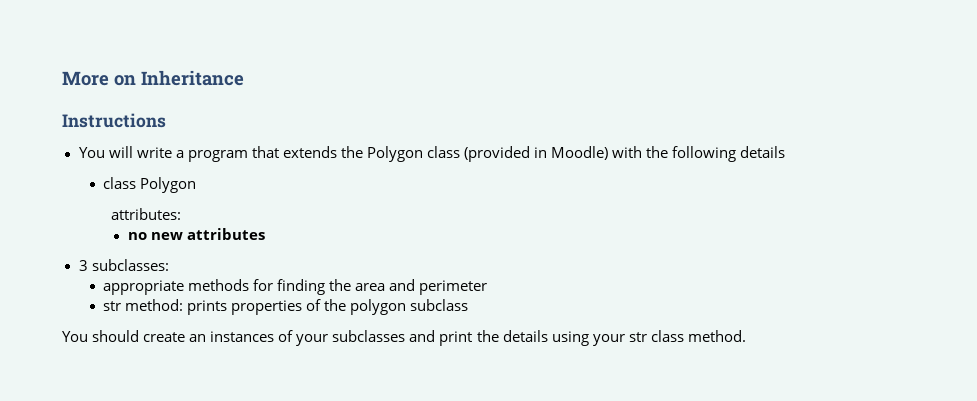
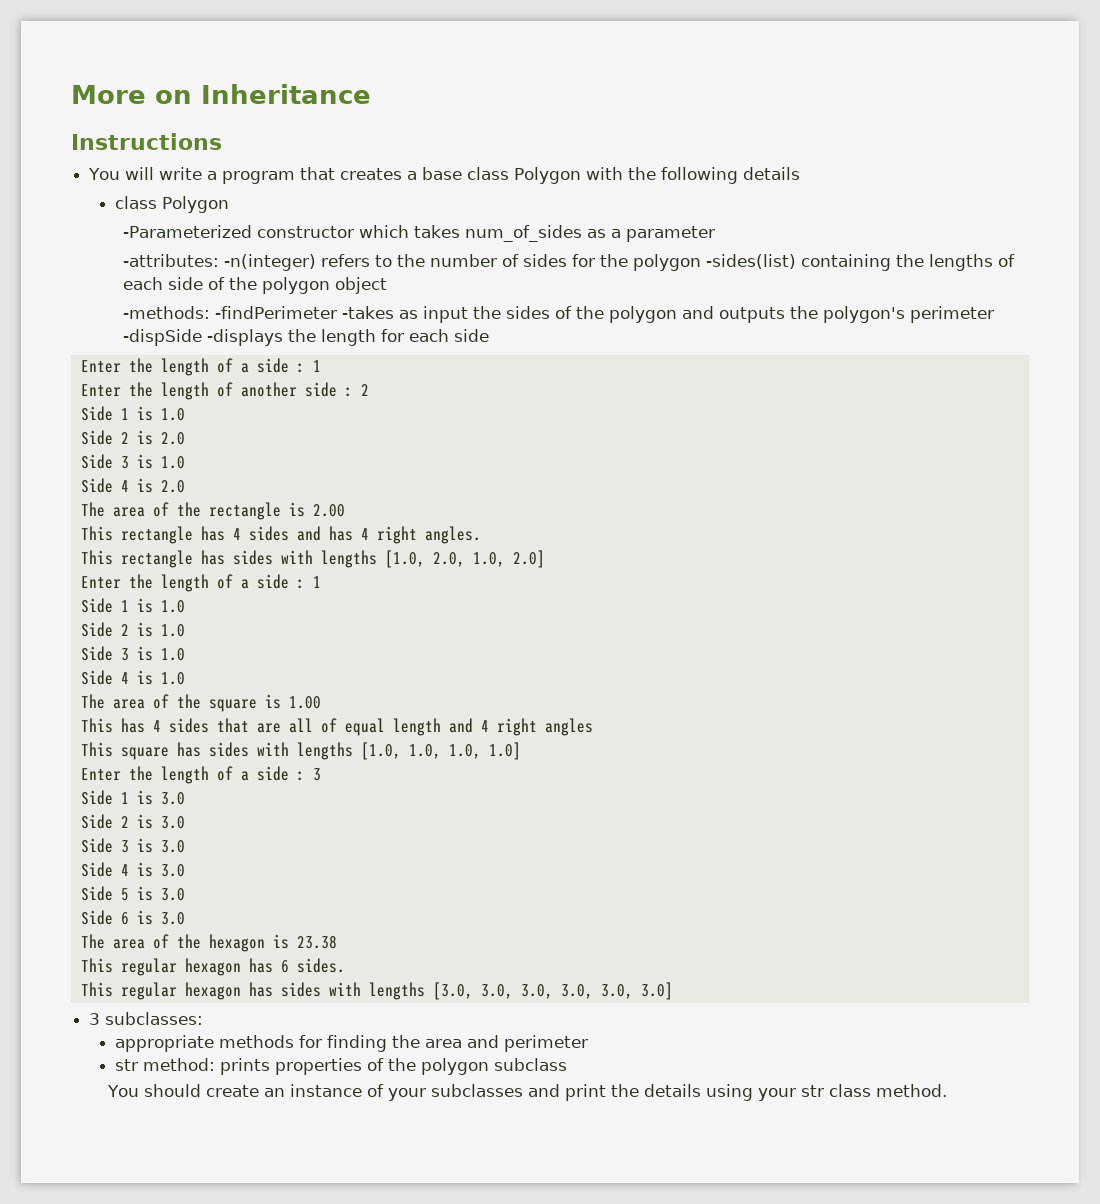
[282,146,609,162] extends the Polygon class (provided in Moodle) -> [340,167,582,184] creates a base class Polygon
[111,208,182,220] [127,228,265,240] attributes: // no new attributes -> [122,225,715,242] [122,254,1015,271] [122,277,387,294] [122,306,994,323] [122,329,489,346] [80,358,321,376] [80,382,369,400] [80,406,185,421] [80,430,185,445] [80,454,185,469] [80,478,185,493] [80,502,345,520] [80,526,481,544] [80,550,545,568] [80,574,321,592] [80,598,185,613] [80,622,185,637] [80,646,185,661] [80,670,185,685] [80,694,321,712] [80,718,593,736] [80,742,521,760] [80,766,321,784] [80,790,185,805] [80,814,185,829] [80,838,185,853] [80,862,185,877] [80,886,185,901] [80,910,185,925] [80,934,337,952] [80,958,345,976] [80,982,673,1000] -Parameterized constructor which takes num_of_sides as a parameter // -attributes: -n(integer) refers to the number of sides for the polygon -sides(list) containing the lengths of each side of the polygon object // -methods: -findPerimeter -takes as input the sides of the polygon and outputs the polygon's perimeter -dispSide -displays the length for each side // Enter the length of a side : 1 // Enter the length of another side : 2 // Side 1 is 1.0 // Side 2 is 2.0 // Side 3 is 1.0 // Side 4 is 2.0 // The area of the rectangle is 2.00 // This rectangle has 4 sides and has 4 right angles. // This rectangle has sides with lengths [1.0, 2.0, 1.0, 2.0] // Enter the length of a side : 1 // Side 1 is 1.0 // Side 2 is 1.0 // Side 3 is 1.0 // Side 4 is 1.0 // The area of the square is 1.00 // This has 4 sides that are all of equal length and 4 right angles // This square has sides with lengths [1.0, 1.0, 1.0, 1.0] // Enter the length of a side : 3 // Side 1 is 3.0 // Side 2 is 3.0 // Side 3 is 3.0 // Side 4 is 3.0 // Side 5 is 3.0 // Side 6 is 3.0 // The area of the hexagon is 23.38 // This regular hexagon has 6 sides. // This regular hexagon has sides with lengths [3.0, 3.0, 3.0, 3.0, 3.0, 3.0]
[210,331,275,342] instances -> [289,1084,362,1097] instance

